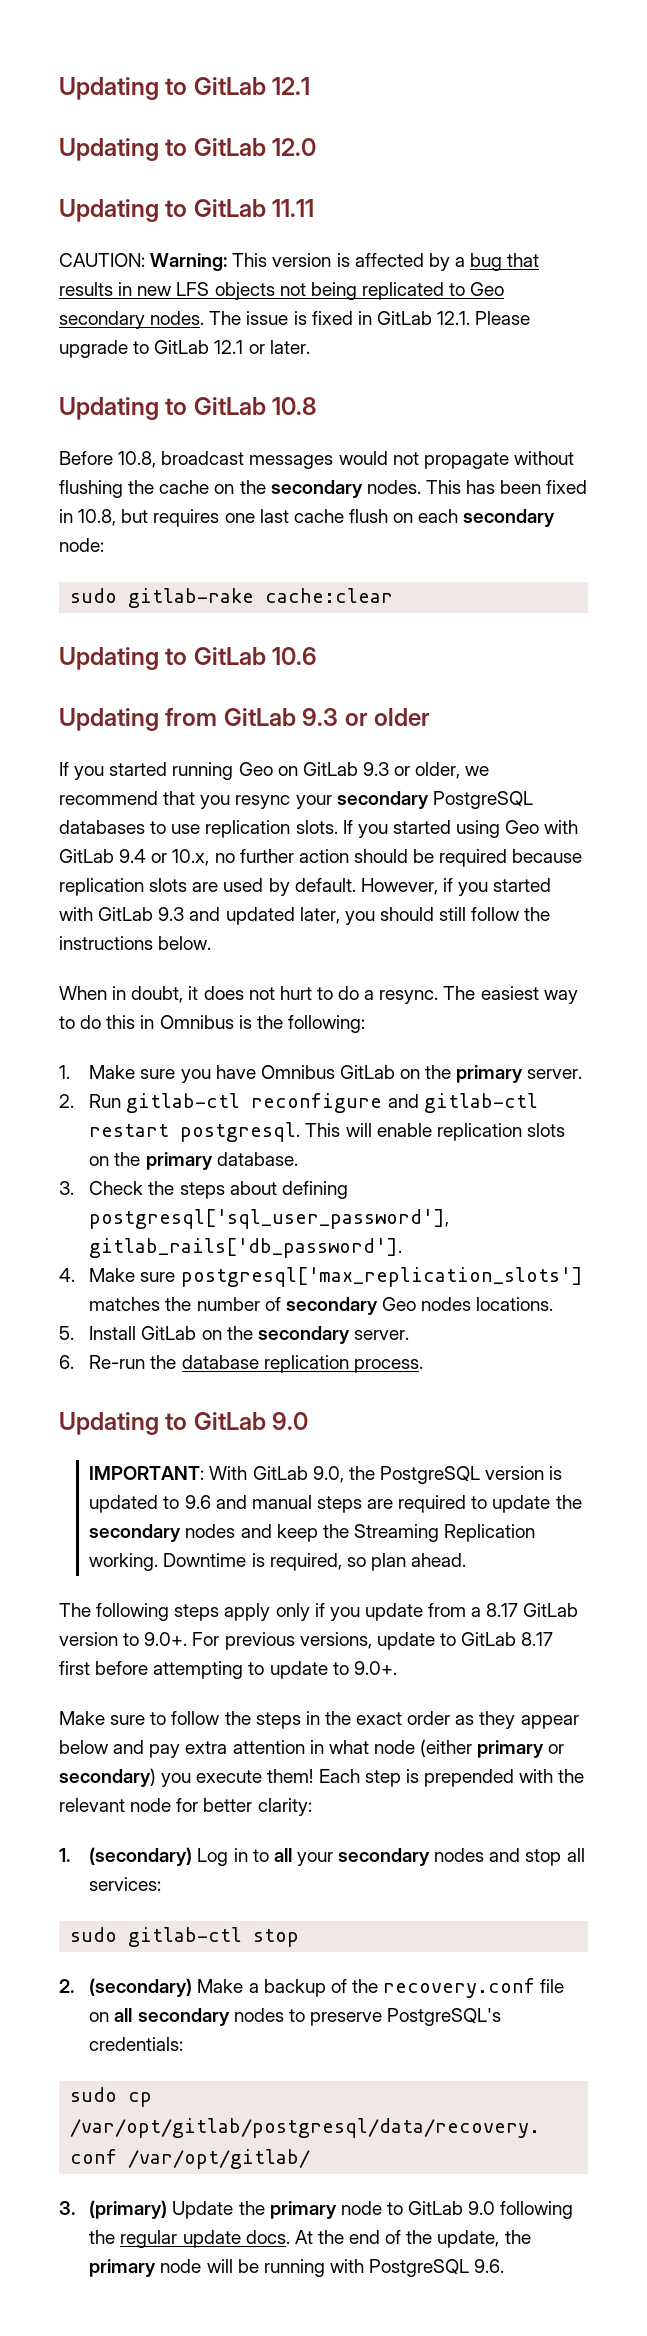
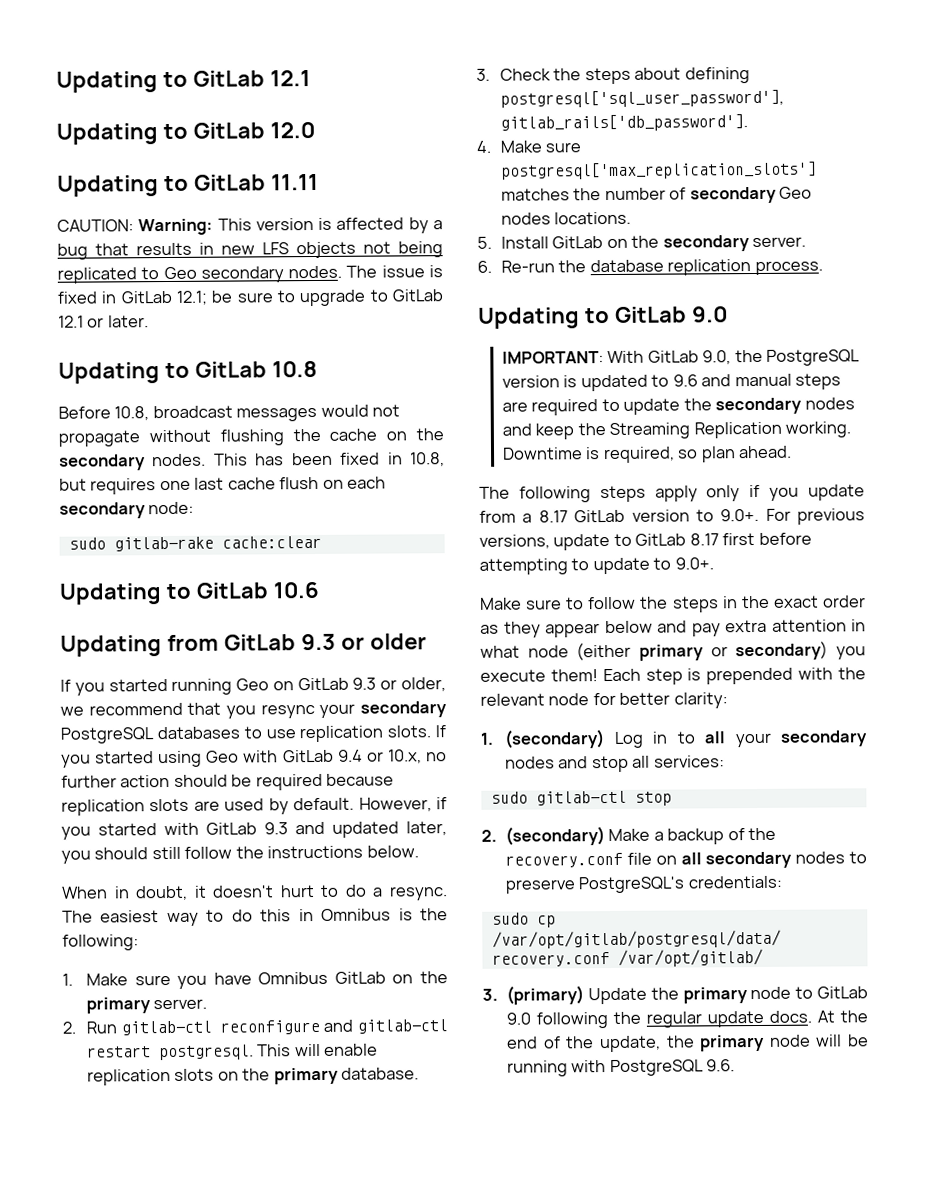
[437,311,531,325] 12.1. Please -> [176,290,295,305] 12.1; be sure to
[203,986,275,1000] does not -> [212,885,275,898] doesn't

